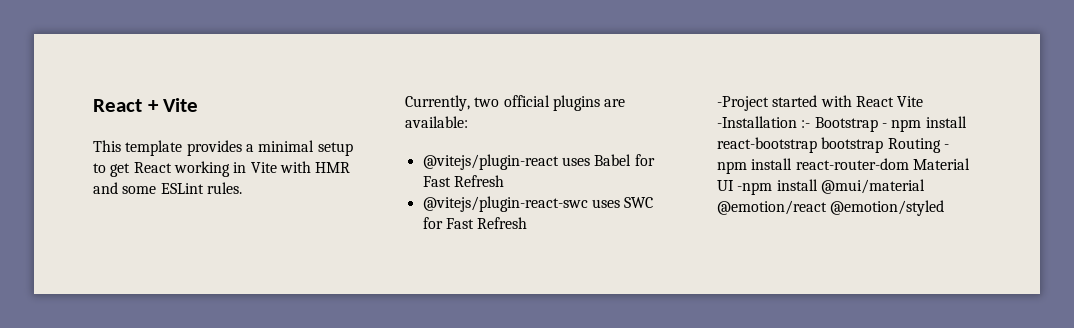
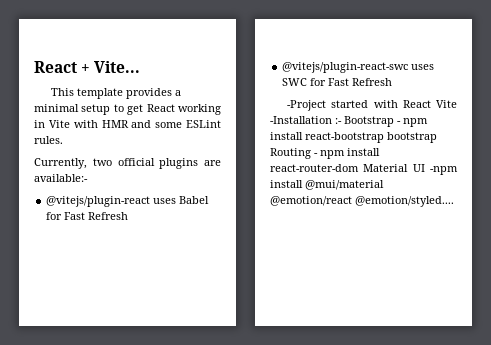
[163,98,199,112] Vite -> [94,61,141,73] Vite...
[405,116,468,128] available: -> [34,174,88,182] available:-
[830,200,945,216] @emotion/styled -> [355,196,454,207] @emotion/styled....

